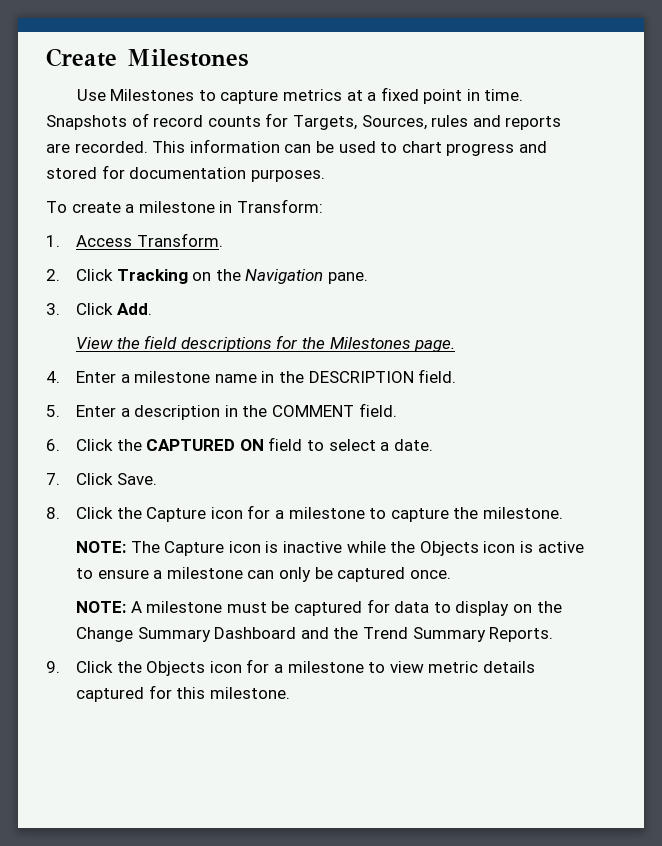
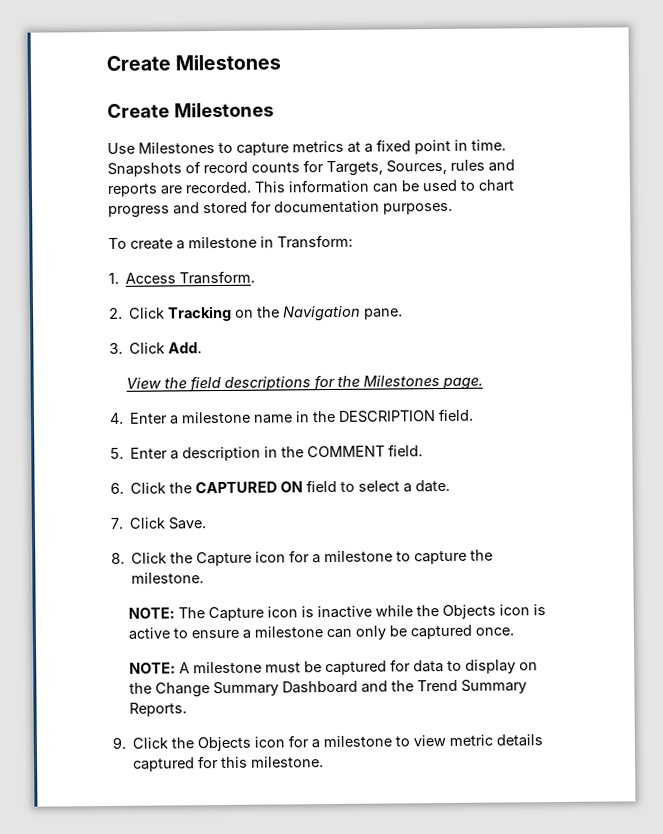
[46,48,249,67] Create Milestones -> [106,54,282,71] [107,102,274,118] Create Milestones // Create Milestones

